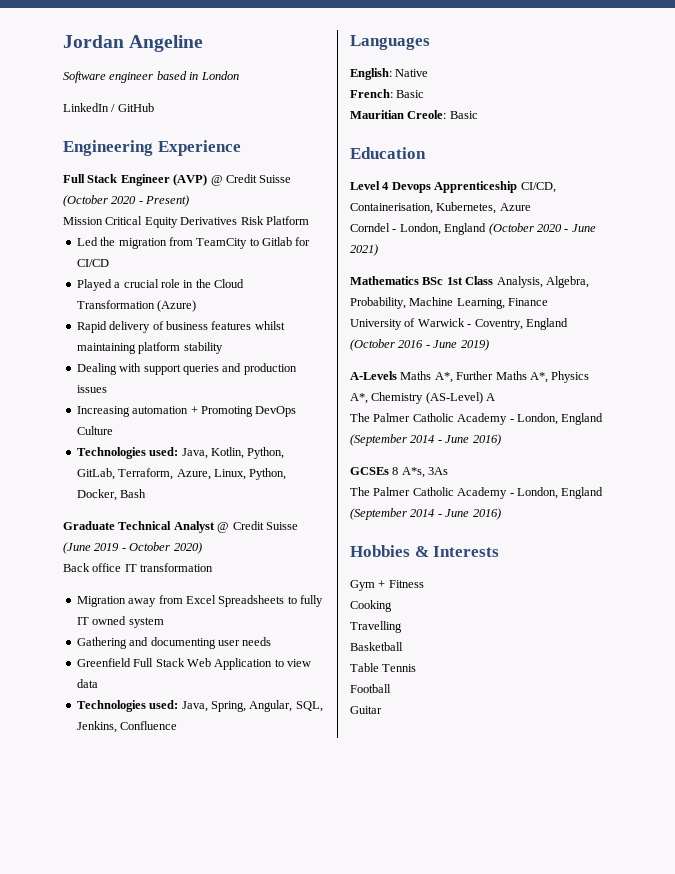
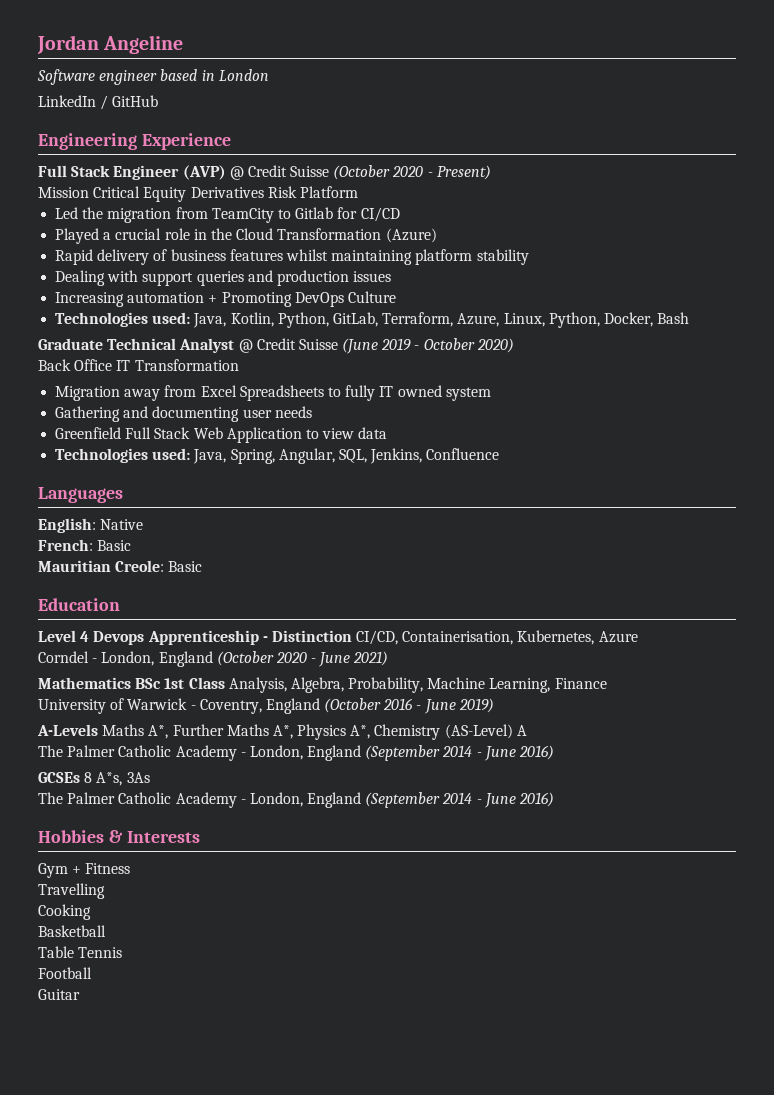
[92,563,214,572] office IT transformation -> [74,359,239,371] Office IT Transformation
(518, 187) none -> [262,630,352,642] - Distinction
(424, 584) none -> [38,883,105,899] // Travelling
[350,621,402,633] // Travelling -> (91, 912) none

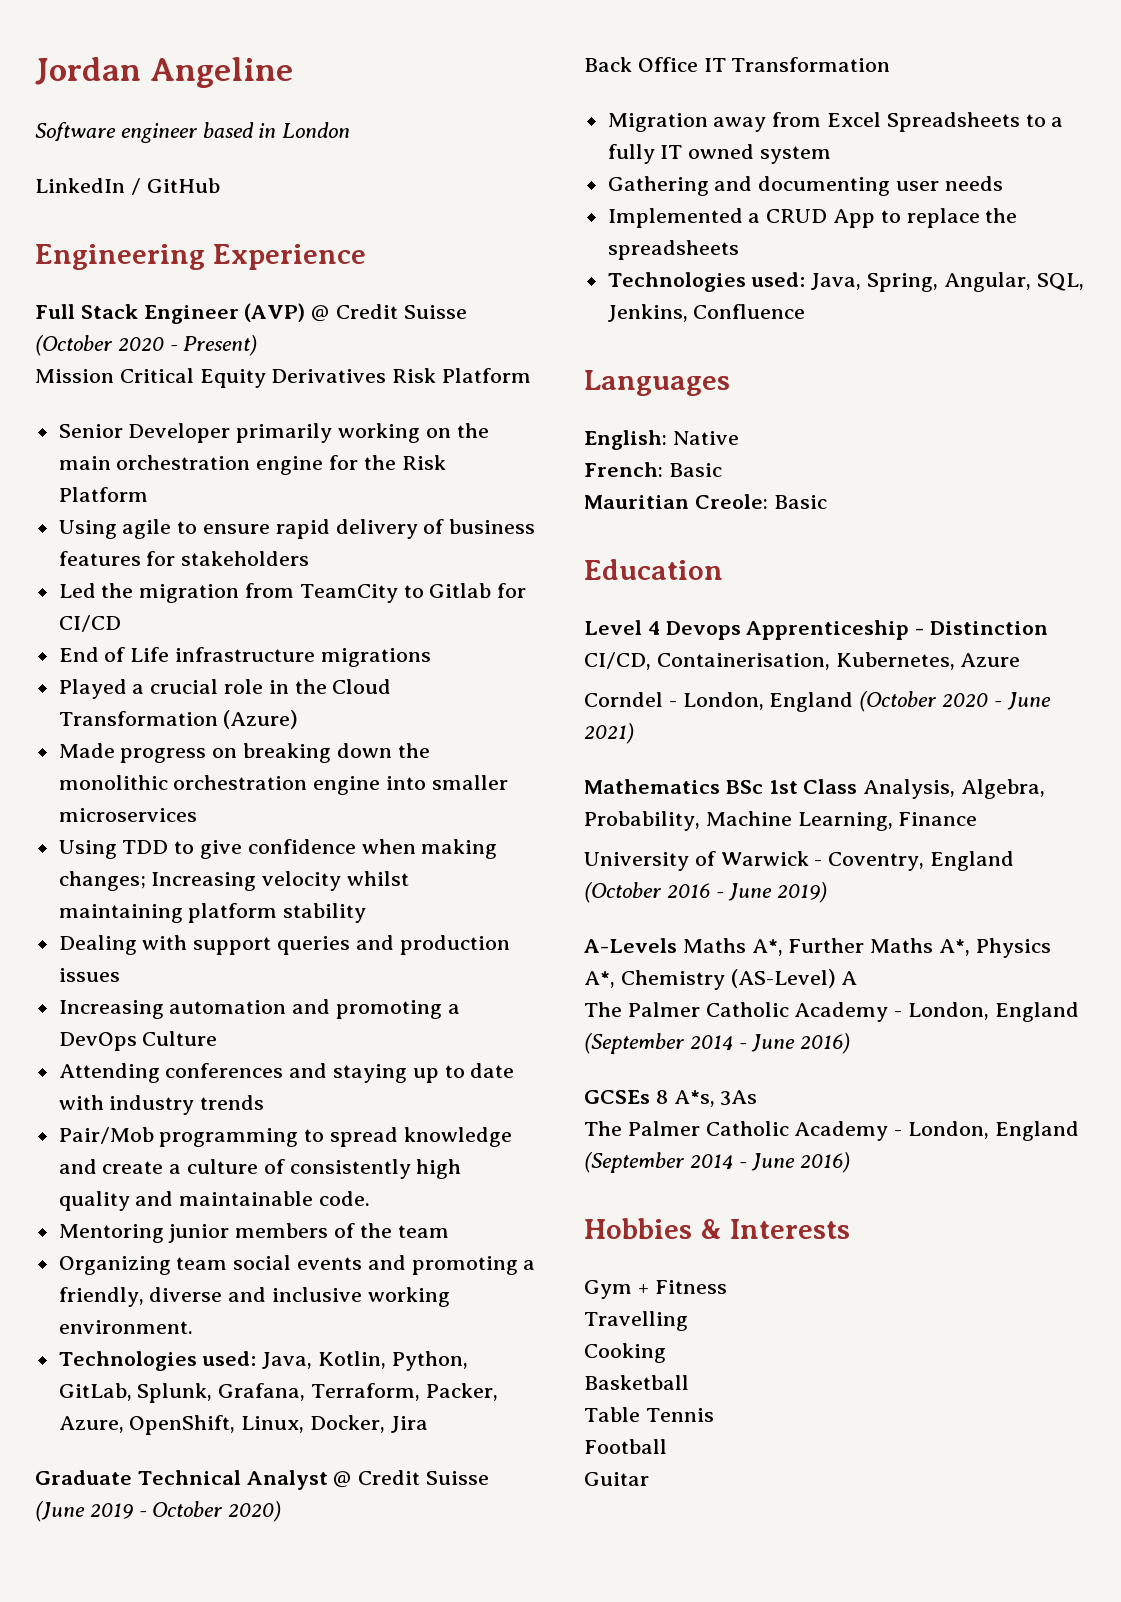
(358, 192) none -> [58,423,489,443] [58,455,446,475] [58,487,148,502] [58,519,536,539] [58,551,310,566] // Senior Developer primarily working on the main orchestration engine for the Risk Platform // Using agile to ensure rapid delivery of business features for stakeholders
(400, 214) none -> [58,647,431,667] // End of Life infrastructure migrations
[55,249,283,265] Rapid delivery of business features -> [58,743,430,763] [58,775,508,795] [58,808,197,822] [58,839,498,859] [58,871,342,891] Made progress on breaking down the monolithic orchestration engine into smaller microservices // Using TDD to give confidence when making changes; Increasing velocity
[208,292,292,307] + Promoting -> [292,999,460,1019] and promoting a
(396, 297) none -> [58,1063,515,1083] [58,1095,265,1115] [58,1127,512,1147] [58,1159,462,1179] [58,1191,371,1211] [58,1223,449,1243] [58,1255,536,1275] [58,1287,450,1307] [58,1320,193,1334] // Attending conferences and staying up to date with industry trends // Pair/Mob programming to spread knowledge and create a culture of consistently high quality and maintainable code. // Mentoring junior members of the team // Organizing team social events and promoting a friendly, diverse and inclusive working environment.
[382,312,690,328] Terraform, Azure, Linux, Python, Docker, Bash -> [137,1383,498,1403] [58,1415,428,1435] Splunk, Grafana, Terraform, Packer, Azure, OpenShift, Linux, Docker, Jira
(341, 392) none -> [1051,117,1064,127] a
[55,427,388,443] Greenfield Full Stack Web Application to view data -> [607,208,1018,228] [607,240,739,260] Implemented a CRUD App to replace the spreadsheets

